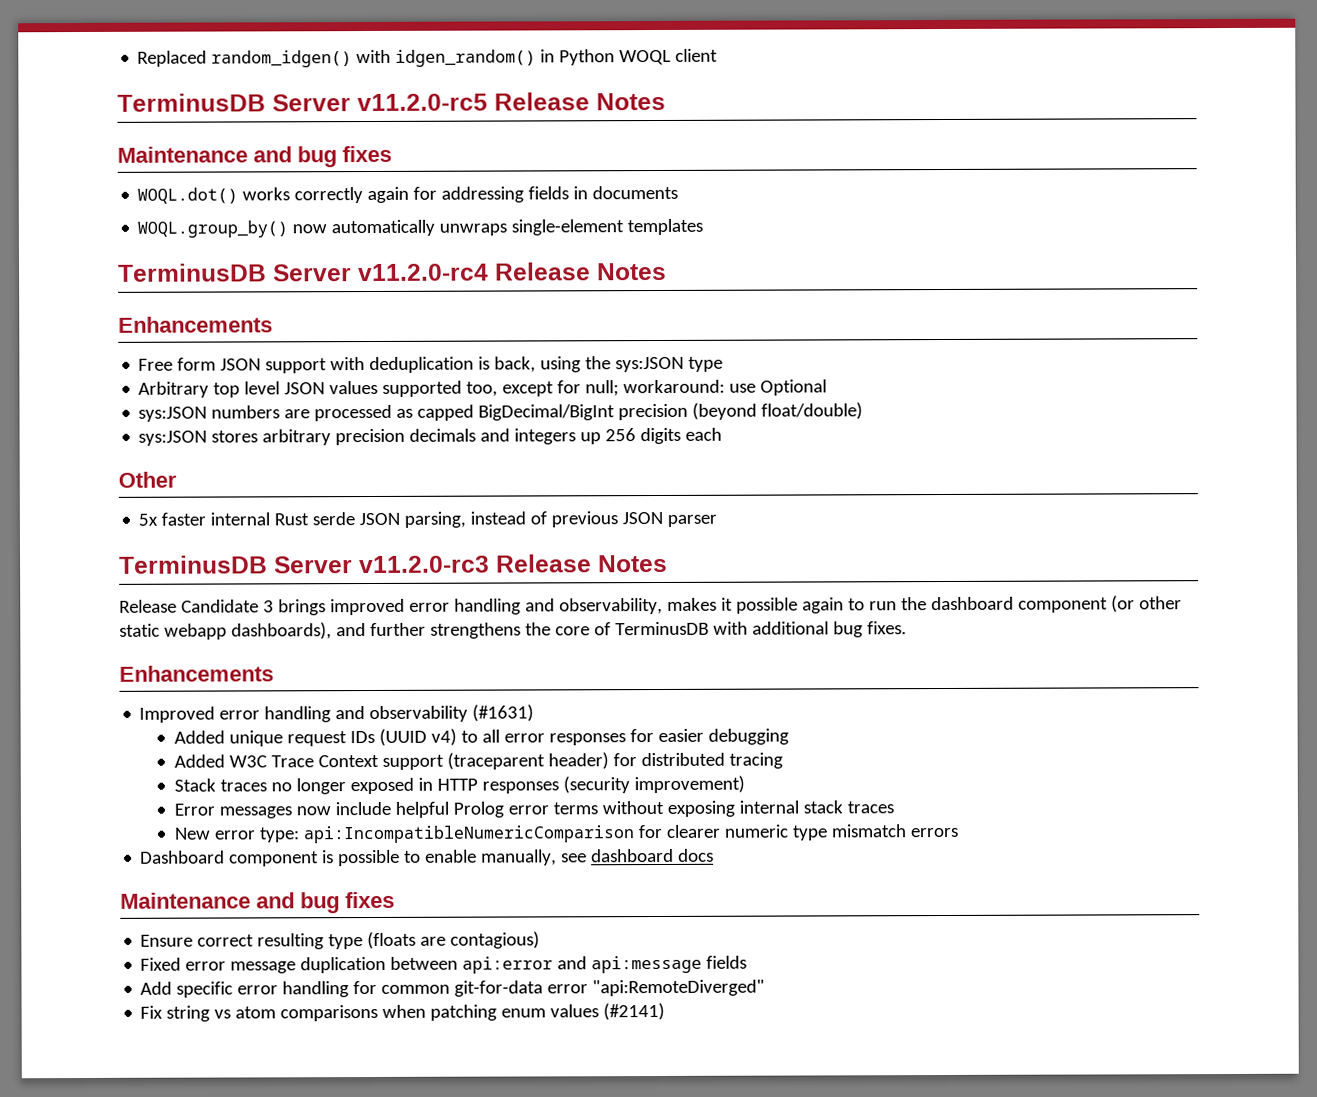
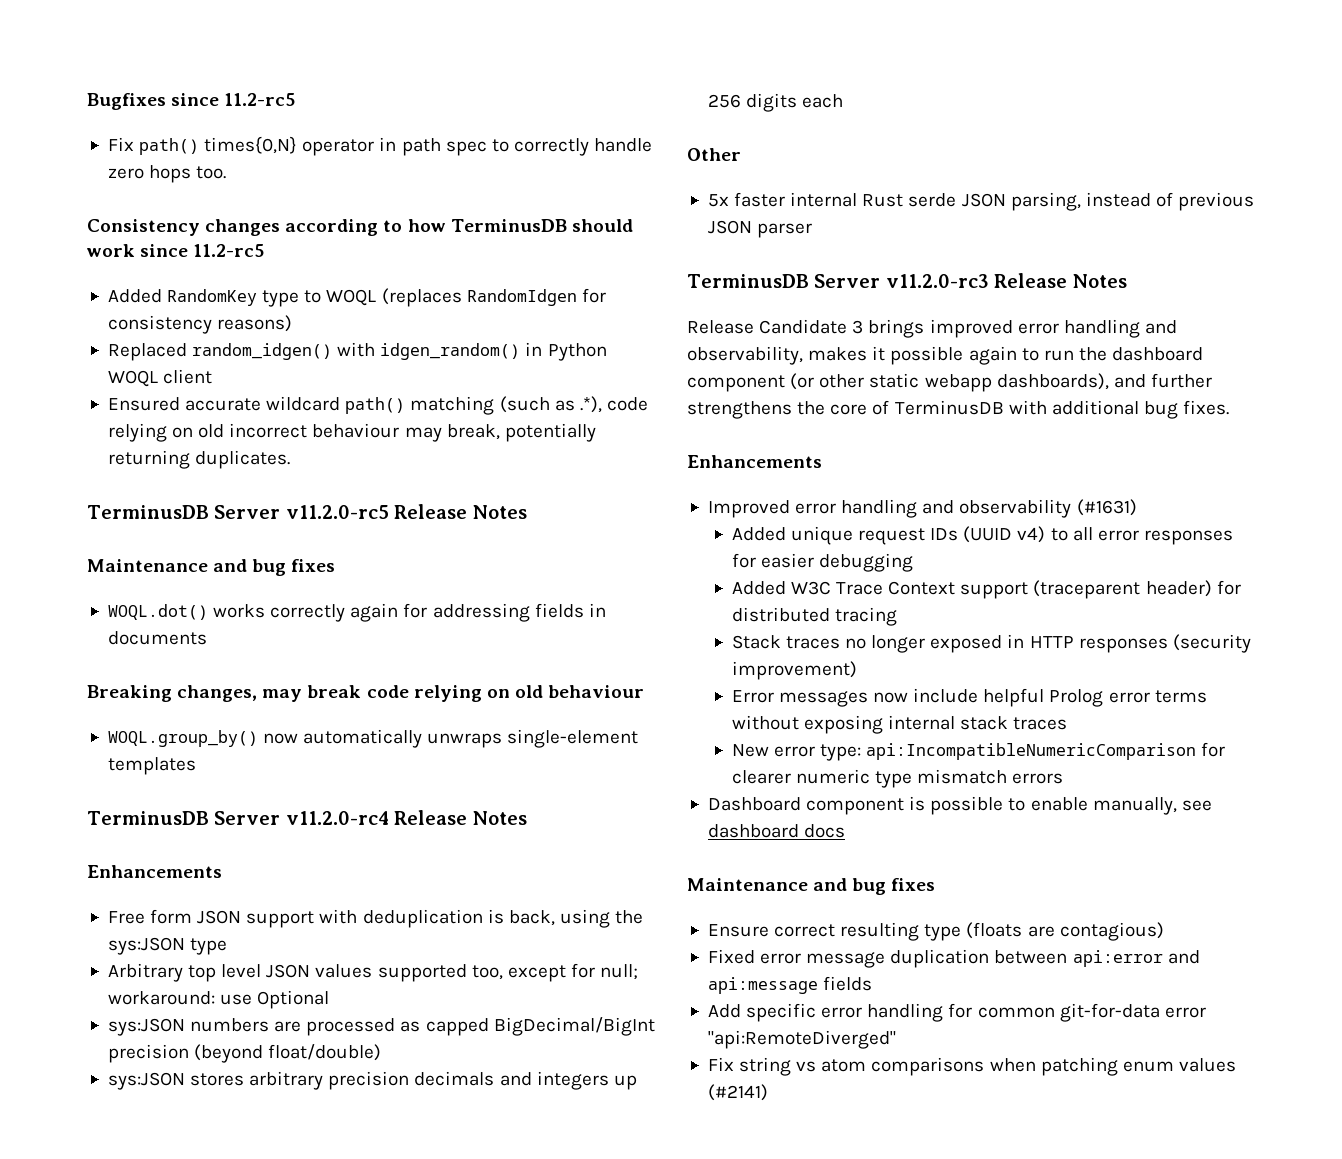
(137, 58) none -> [87,93,296,110] [107,136,653,156] [107,165,227,183] [87,219,633,236] [87,244,265,257] [107,288,606,307] [107,315,293,334] Bugfixes since 11.2-rc5 // Fix path() times{0,N} operator in path spec to correctly handle zero hops too. // Consistency changes according to how TerminusDB should work since 11.2-rc5 // Added RandomKey type to WOQL (replaces RandomIdgen for consistency reasons) //
(719, 55) none -> [107,396,648,415] [107,423,596,442] [107,450,291,469] // Ensured accurate wildcard path() matching (such as .*), code relying on old incorrect behaviour may break, potentially returning duplicates.
(679, 192) none -> [87,685,645,702] // Breaking changes, may break code relying on old behaviour

